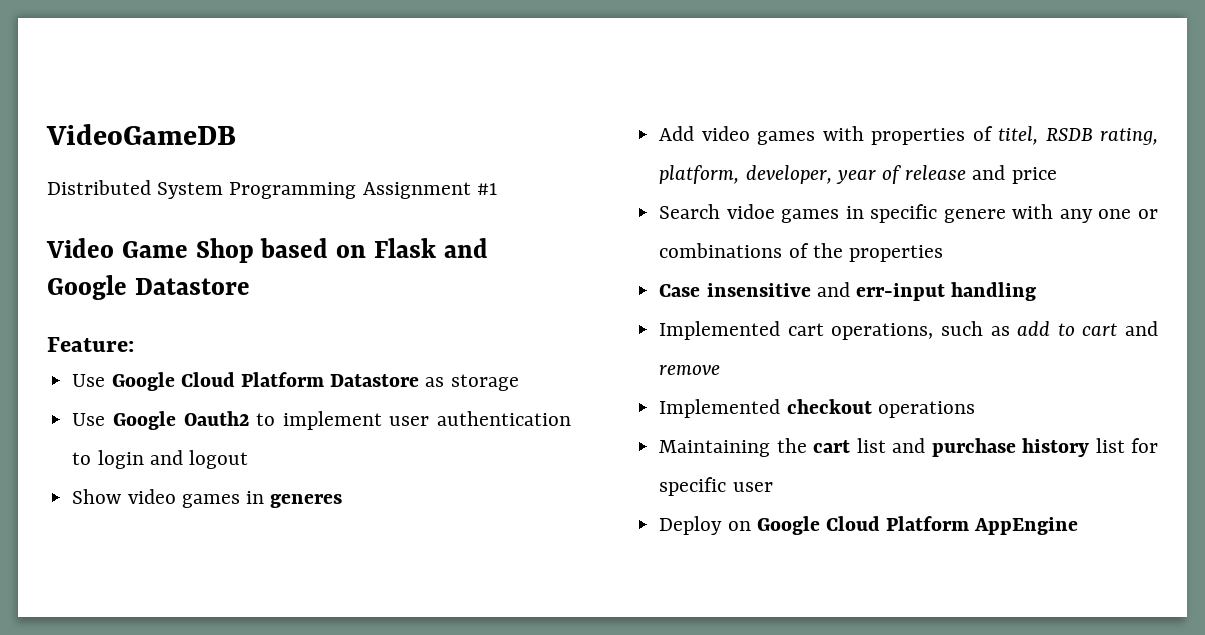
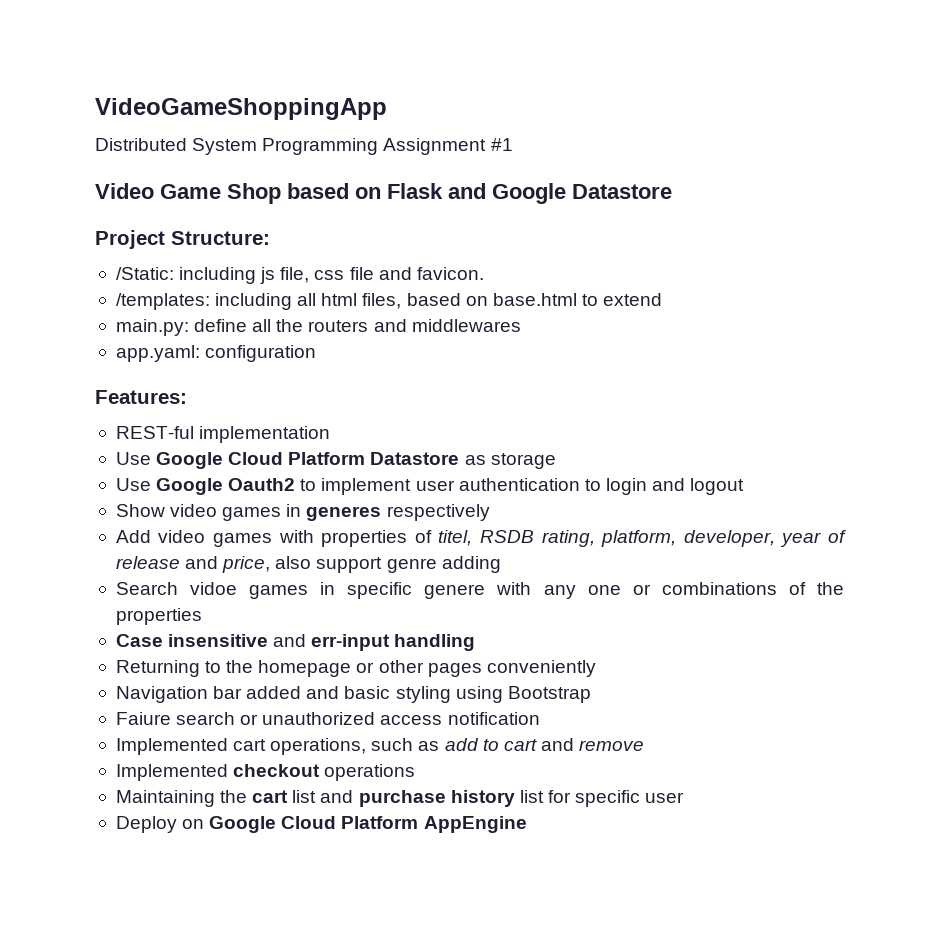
[46,124,236,145] VideoGameDB -> [95,98,387,120] VideoGameShoppingApp
[47,337,134,352] Feature: -> [95,230,270,249] [115,267,484,284] [115,293,663,310] [115,319,521,336] [115,345,317,362] [95,390,187,404] [115,426,331,443] Project Structure: // /Static: including js file, css file and favicon. // /templates: including all html files, based on base.html to extend // main.py: define all the routers and middlewares // app.yaml: configuration // Features: // REST-ful implementation
(343, 501) none -> [386,504,490,521] respectively
[1011,167,1057,184] price -> [222,556,501,573] price, also support genre adding
(1037, 291) none -> [115,660,596,677] [115,686,591,703] [115,712,540,725] // Returning to the homepage or other pages conveniently // Navigation bar added and basic styling using Bootstrap // Faiure search or unauthorized access notification

